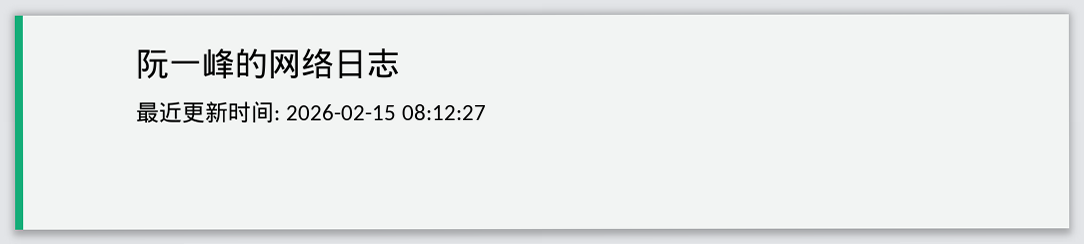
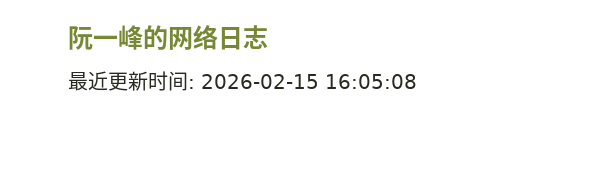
[401,104,487,121] 08:12:27 -> [325,74,417,89] 16:05:08

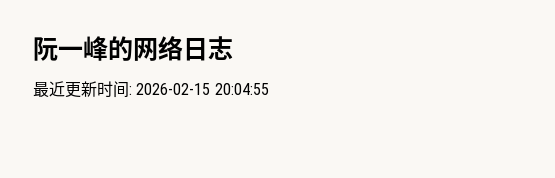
[325,74,417,89] 16:05:08 -> [214,83,269,95] 20:04:55

